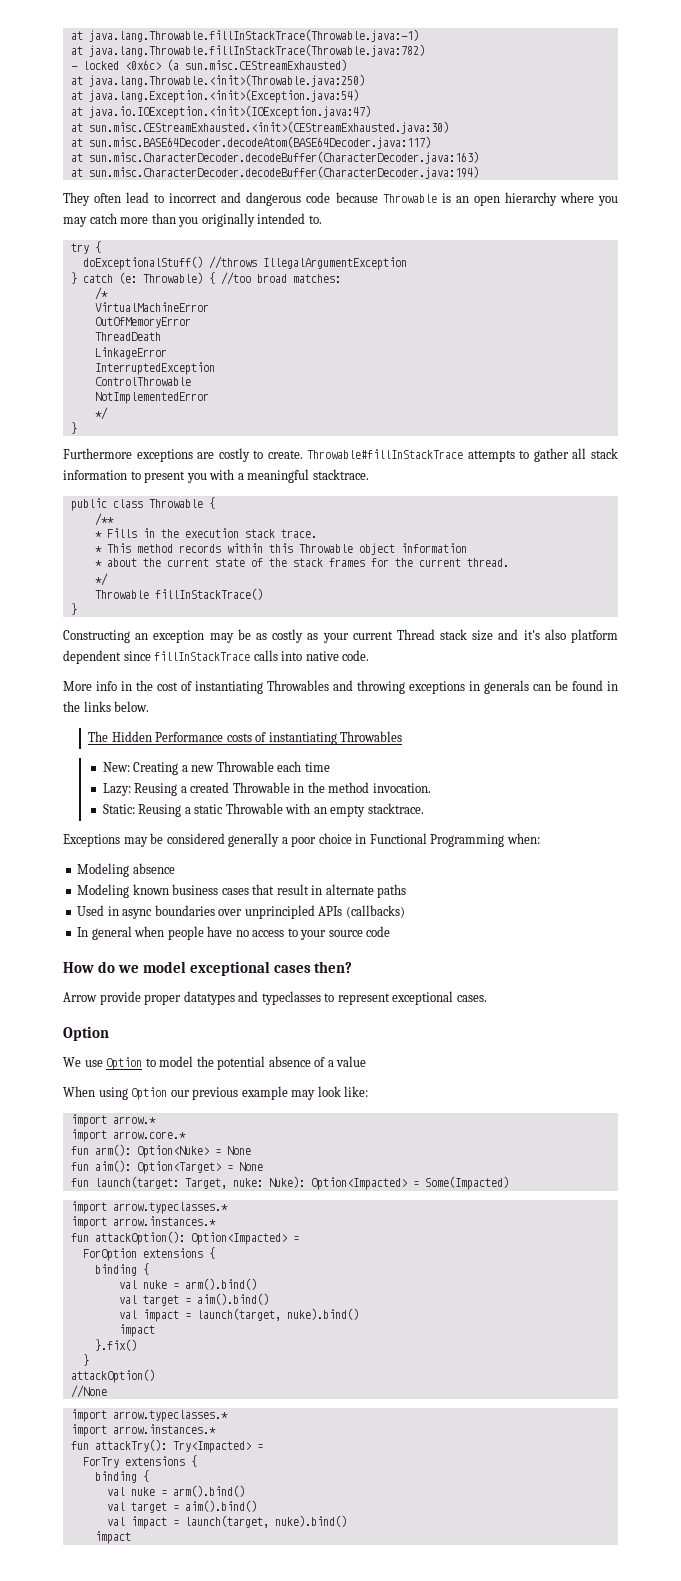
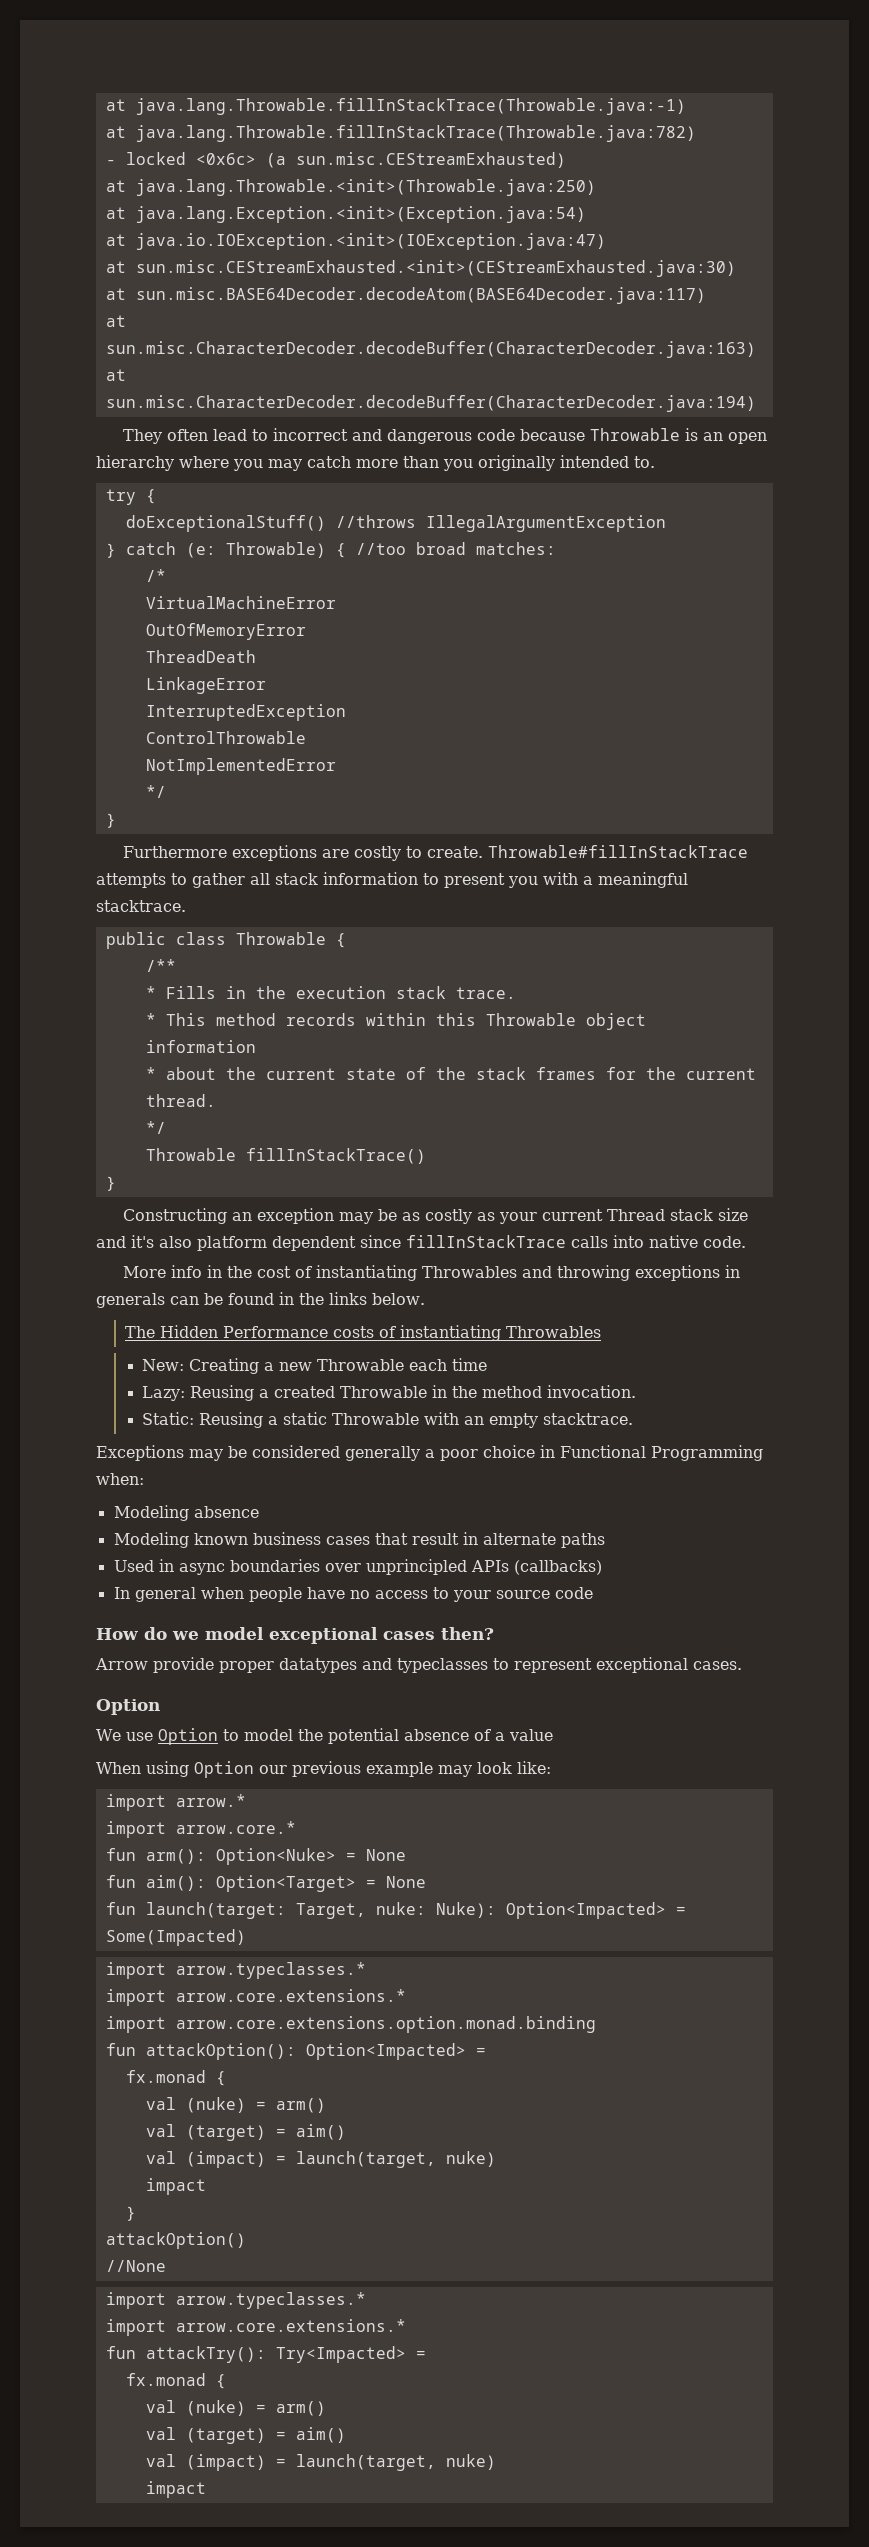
[112,1216,216,1226] arrow.instances.* -> [175,1989,406,2002] [105,2016,596,2033] arrow.core.extensions.* // import arrow.core.extensions.option.monad.binding
[82,1247,215,1261] [94,1263,149,1276] [118,1278,257,1290] [118,1293,269,1306] [118,1308,359,1322] [118,1324,155,1337] [94,1339,137,1351] ForOption extensions { // binding { // val nuke = arm().bind() // val target = aim().bind() // val impact = launch(target, nuke).bind() // impact // }.fix() -> [125,2070,226,2086] [145,2097,326,2113] [145,2124,346,2141] [145,2151,496,2168] [145,2178,206,2195] fx.monad { // val (nuke) = arm() // val (target) = aim() // val (impact) = launch(target, nuke) // impact
[112,1424,216,1434] arrow.instances.* -> [175,2319,406,2332] arrow.core.extensions.*
[82,1455,197,1468] [94,1470,149,1483] [106,1485,245,1497] [106,1500,257,1513] [106,1515,347,1529] ForTry extensions { // binding { // val nuke = arm().bind() // val target = aim().bind() // val impact = launch(target, nuke).bind() -> [125,2373,226,2389] [145,2400,326,2416] [145,2427,346,2444] [145,2454,496,2471] fx.monad { // val (nuke) = arm() // val (target) = aim() // val (impact) = launch(target, nuke)

